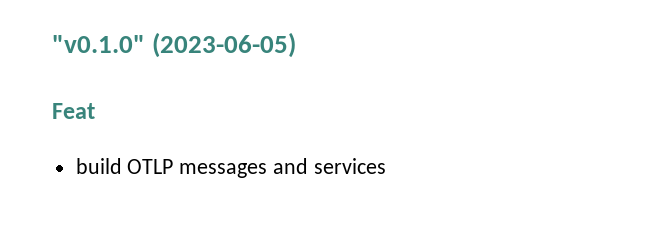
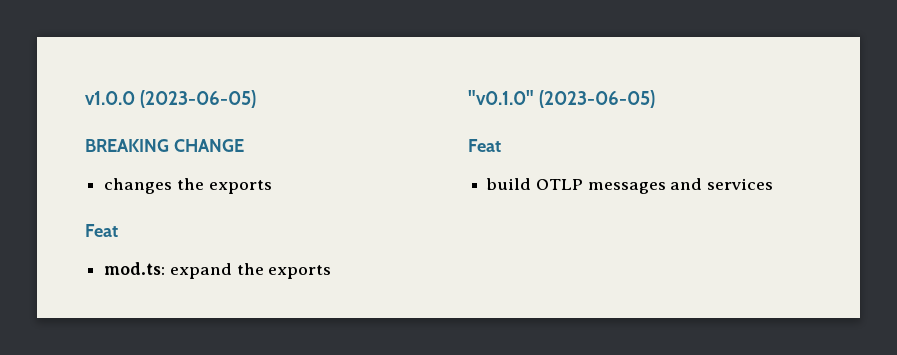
(52, 44) none -> [85,90,257,108] [85,139,244,152] [104,178,272,194] [85,224,118,237] [104,262,332,279] v1.0.0 (2023-06-05) // BREAKING CHANGE // changes the exports // Feat // mod.ts: expand the exports //

